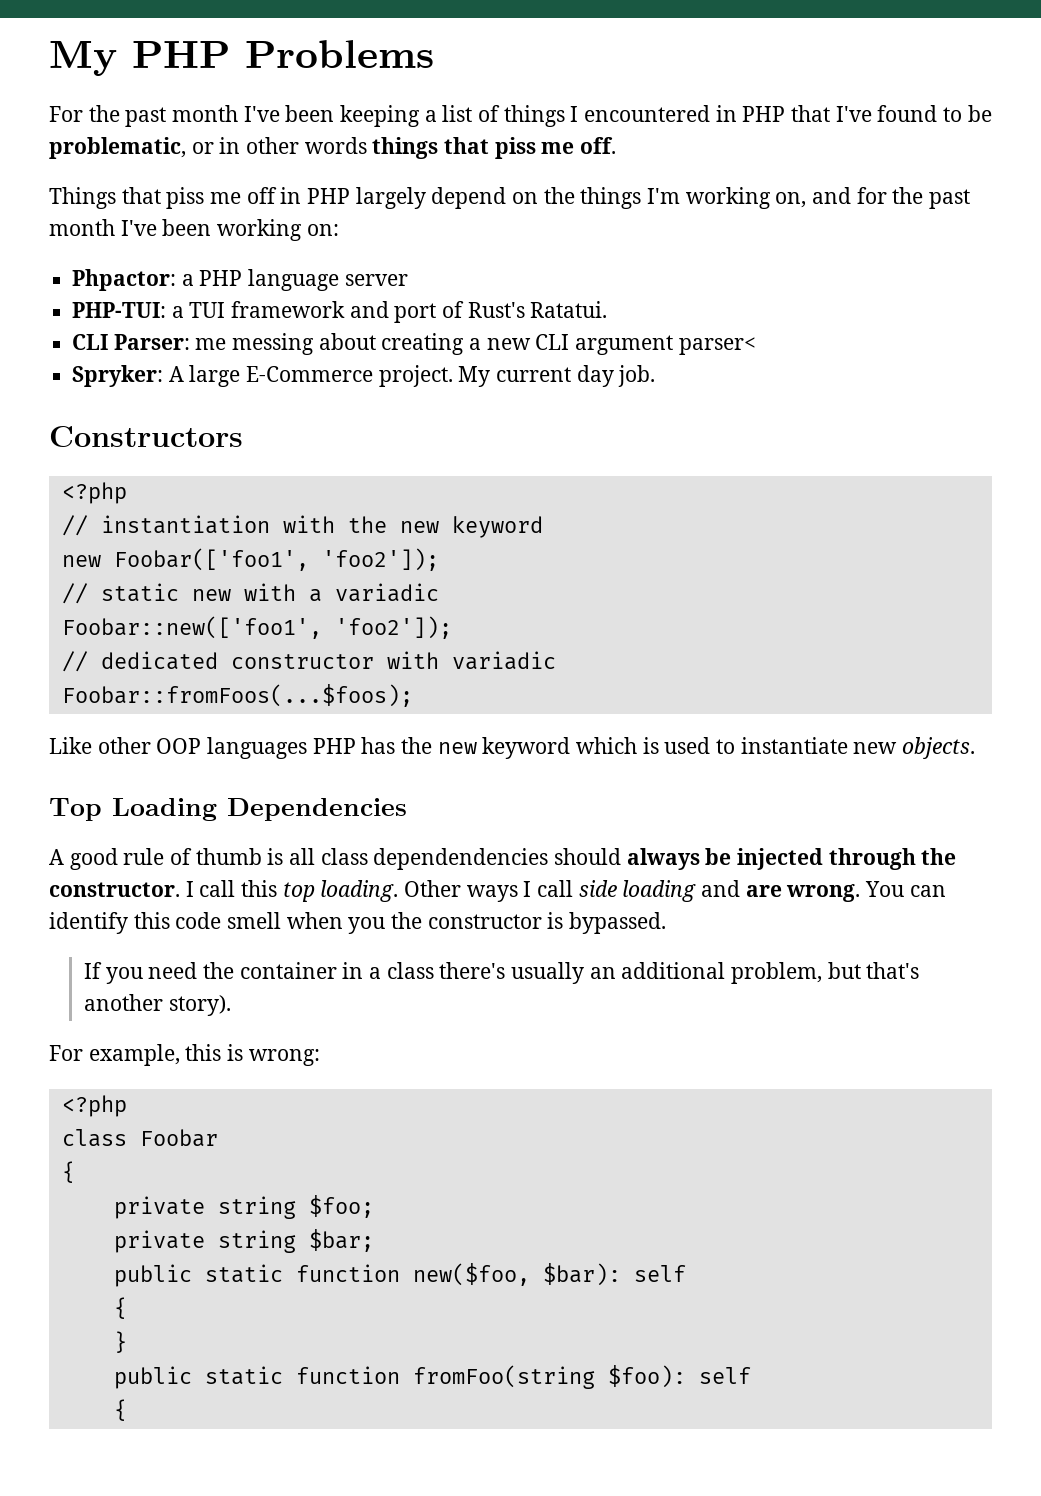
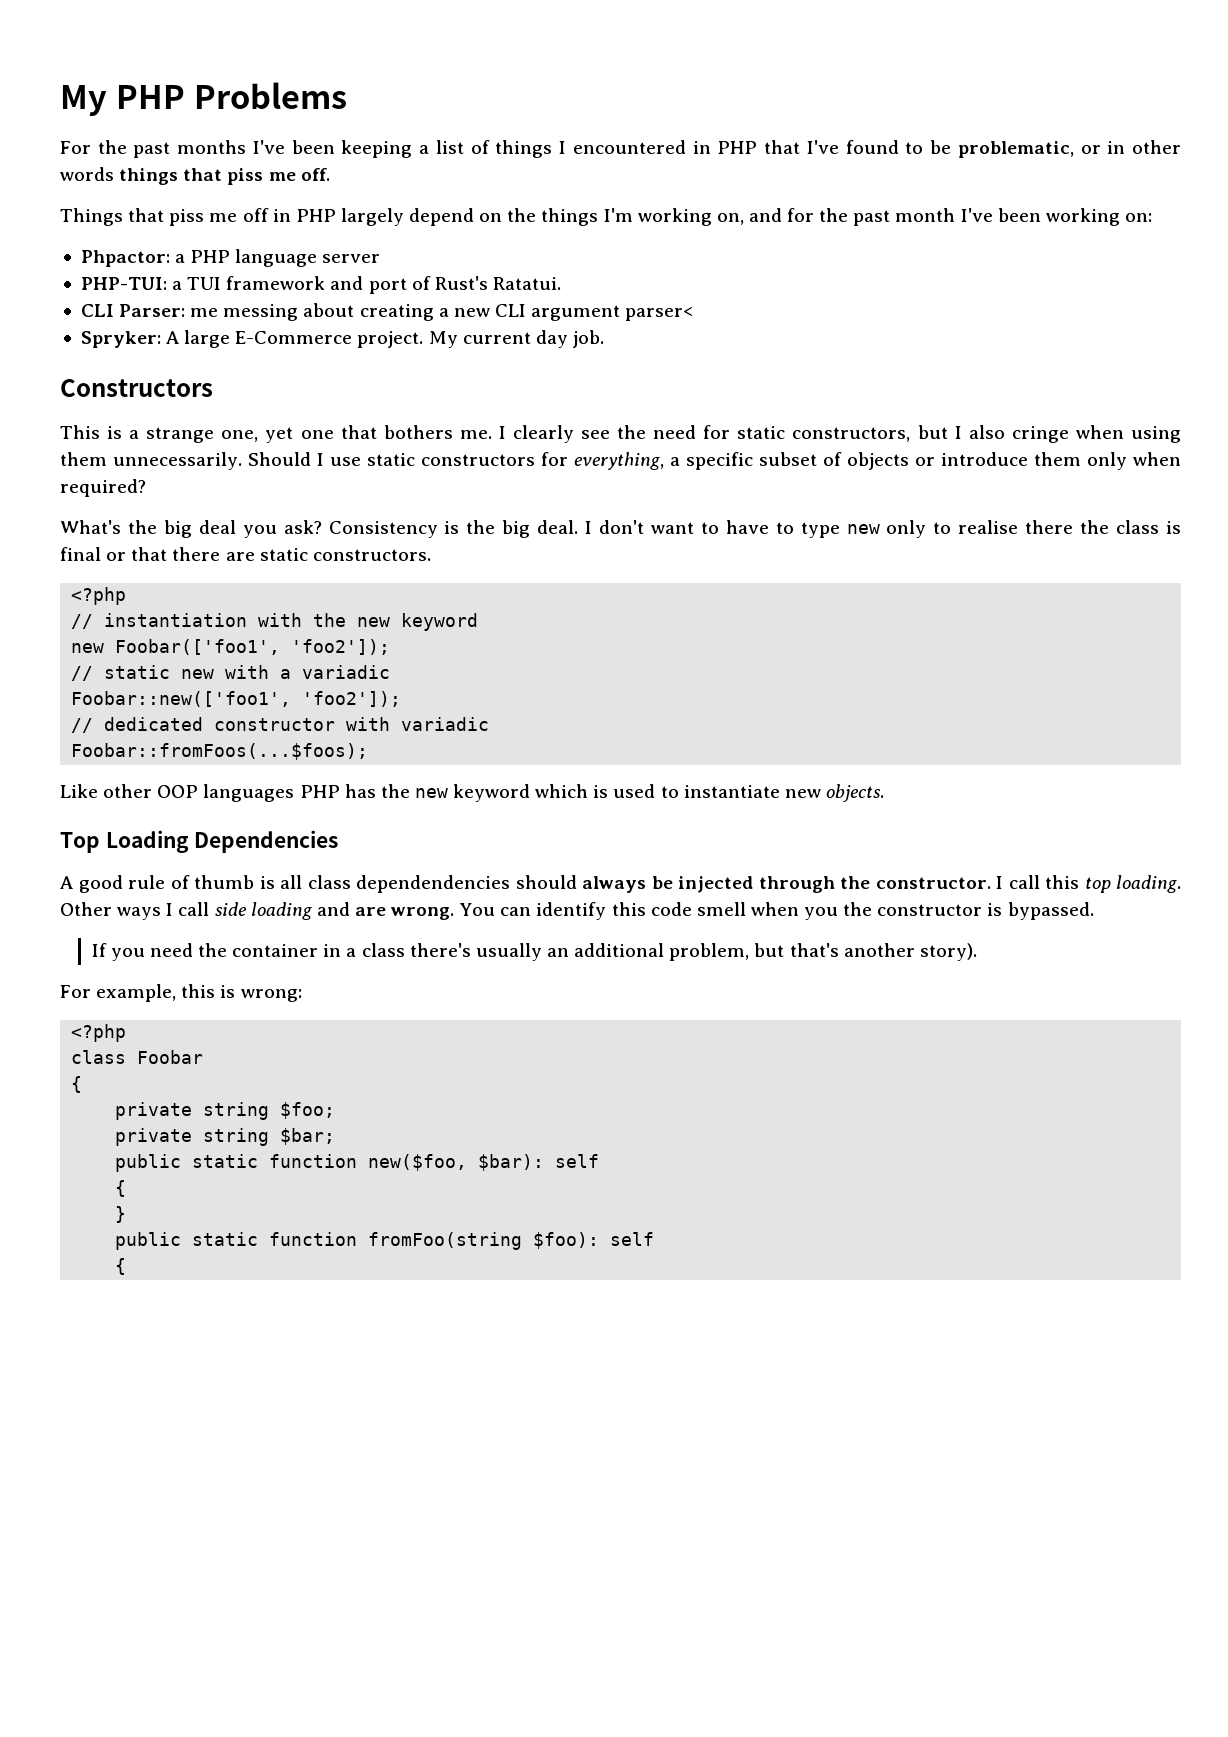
[172,105,239,122] month -> [177,140,247,154] months
(243, 436) none -> [60,425,1181,443] [60,452,1181,470] [60,479,146,497] [60,520,1181,538] [60,547,431,561] // This is a strange one, yet one that bothers me. I clearly see the need for static constructors, but I also cringe when using them unnecessarily. Should I use static constructors for everything, a specific subset of objects or introduce them only when required? // What's the big deal you ask? Consistency is the big deal. I don't want to have to type new only to realise there the class is final or that there are static constructors.

